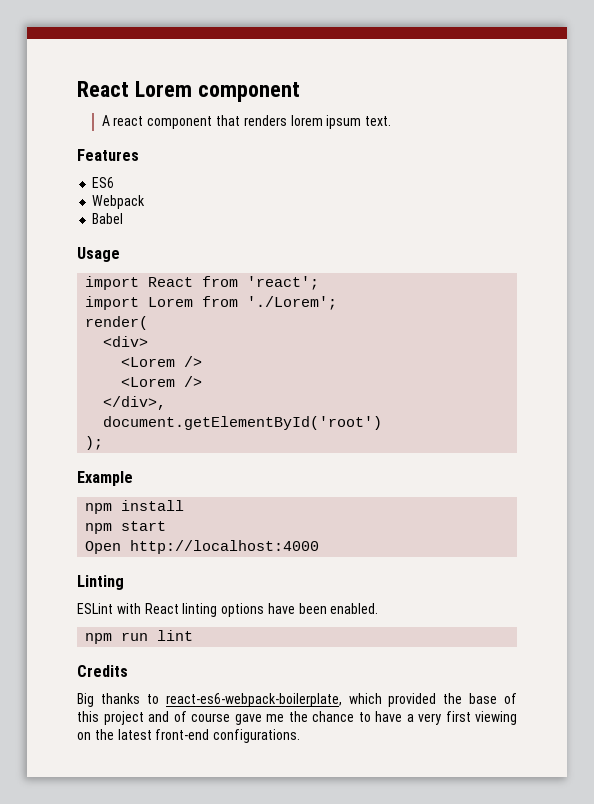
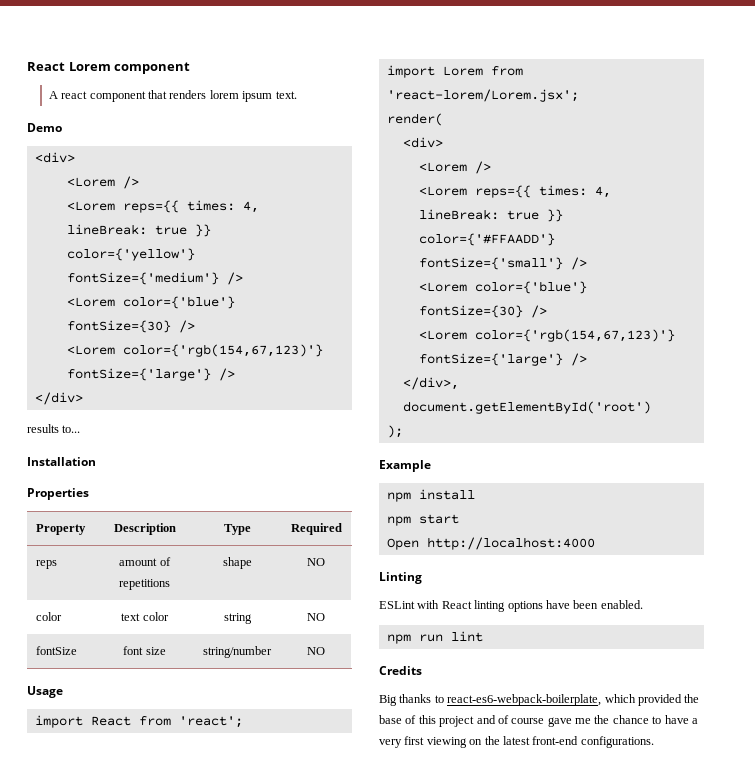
[77,149,139,161] [92,177,115,188] [92,195,146,209] [92,213,124,224] Features // ES6 // Webpack // Babel -> [27,123,62,132] [34,152,75,163] [66,176,139,189] [66,200,259,213] [66,224,211,237] [66,248,195,261] [66,272,243,285] [66,296,235,309] [66,320,195,333] [66,344,323,357] [66,368,235,381] [34,392,83,405] [27,424,81,433] [27,457,96,466] [27,488,89,500] [36,524,87,535] [113,523,176,535] [223,524,251,535] [290,523,342,535] [36,560,58,569] [119,557,171,566] [118,579,170,590] [222,557,252,569] [307,558,325,566] [36,612,63,621] [121,612,169,621] [223,613,252,624] [307,613,325,621] [36,646,78,655] [123,646,166,655] [203,646,272,658] [307,647,325,655] Demo // <div> // <Lorem /> // <Lorem reps={{ times: 4, lineBreak: true }} color={'yellow'} fontSize={'medium'} /> // <Lorem color={'blue'} fontSize={30} /> // <Lorem color={'rgb(154,67,123)'} fontSize={'large'} /> // </div> // results to... // Installation // Properties // Property | Description | Type | Required // reps | amount of repetitions | shape | NO // color | text color | string | NO // fontSize | font size | string/number | NO
[247,296,338,310] './Lorem'; -> [386,89,579,102] 'react-lorem/Lorem.jsx';
(176, 382) none -> [474,185,611,198] [418,209,563,222] [418,233,555,246] [418,257,587,270] [418,281,587,294] [418,305,547,318] [418,329,675,342] [418,353,563,366] reps={{ times: 4, lineBreak: true }} color={'#FFAADD'} fontSize={'small'} /> // <Lorem color={'blue'} fontSize={30} /> // <Lorem color={'rgb(154,67,123)'} fontSize={'large'}

